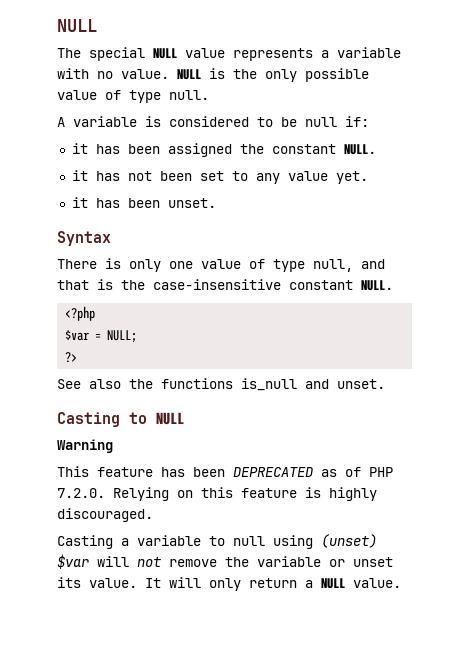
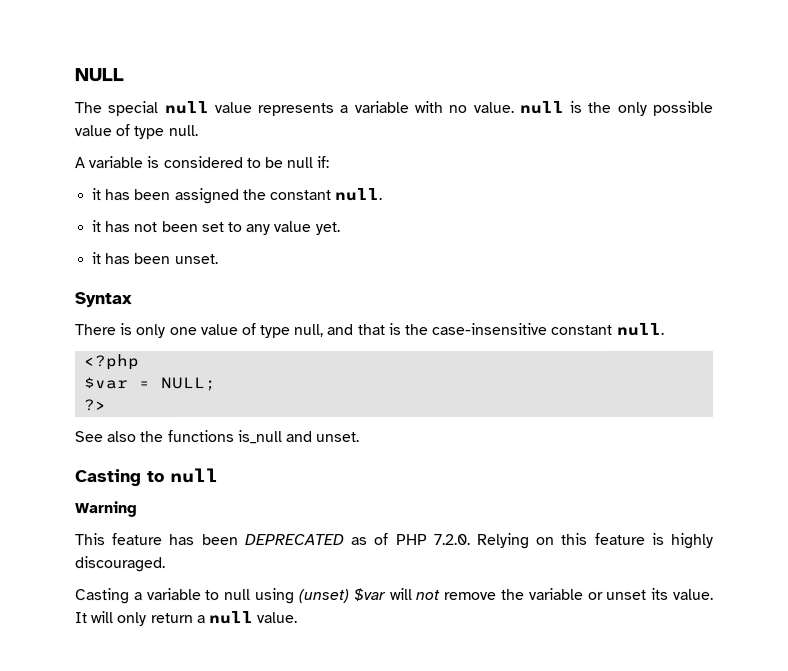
[153,48,177,59] NULL -> [163,101,209,115] null
[177,69,201,80] NULL -> [518,100,564,114] null
[343,144,376,155] NULL. -> [334,188,383,202] null.
[361,280,393,291] NULL. -> [615,322,665,336] null.
[156,412,184,425] NULL -> [170,468,219,484] null
[321,578,345,589] NULL -> [208,611,254,625] null

